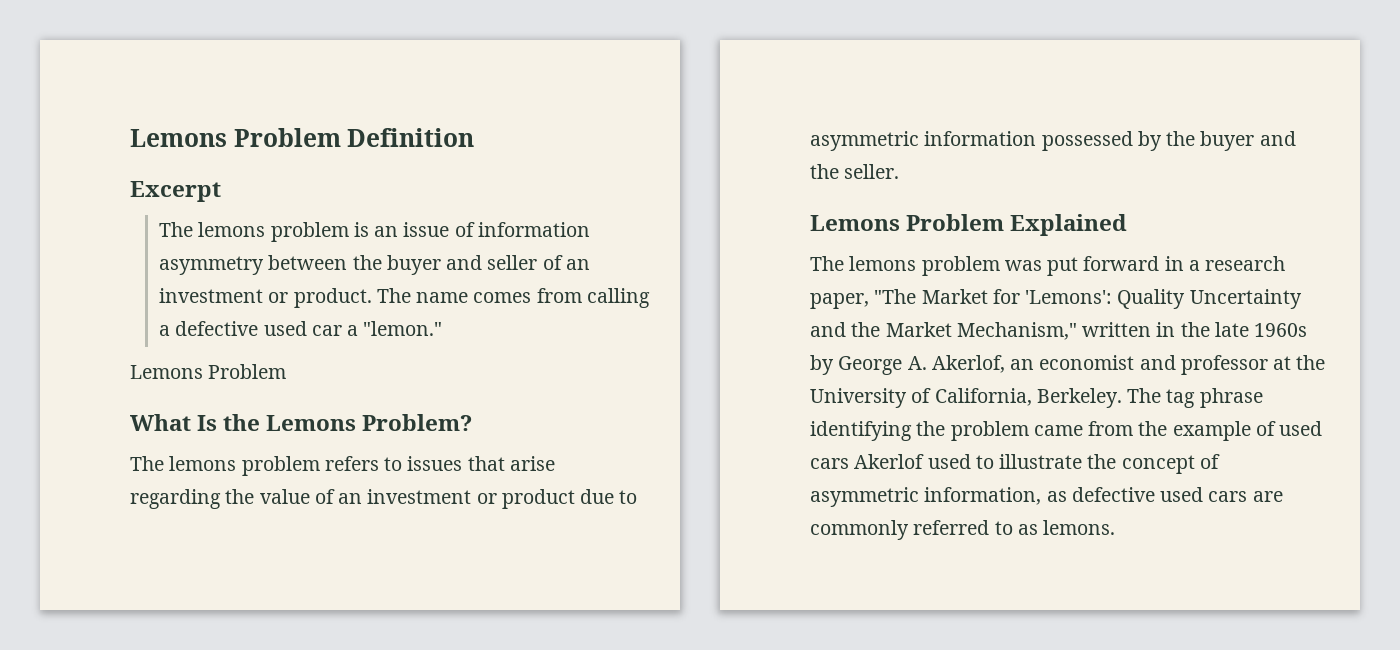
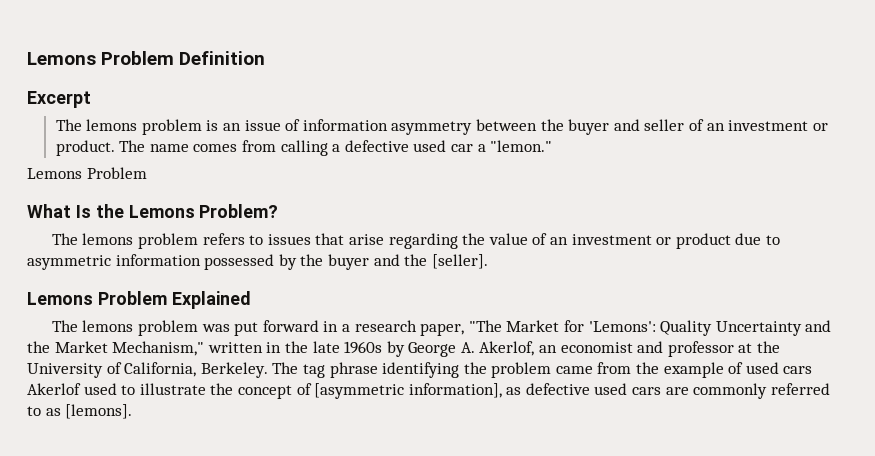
[844,164,900,179] seller. -> [431,254,488,269] [seller].
[810,487,1042,507] asymmetric information, -> [314,383,502,399] [asymmetric information],
[1043,520,1116,535] lemons. -> [65,404,133,419] [lemons].

